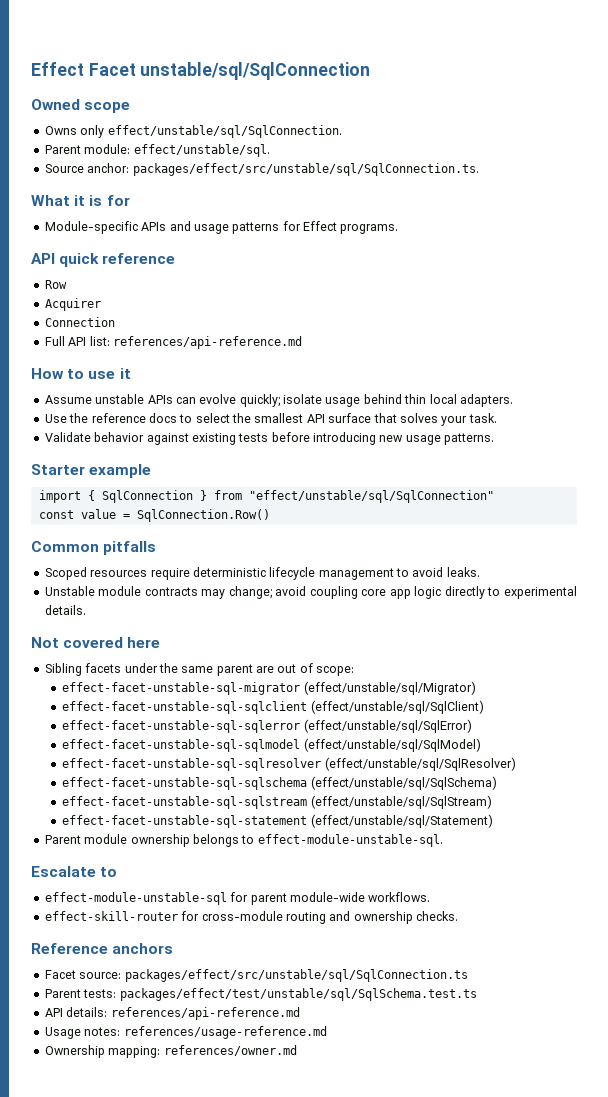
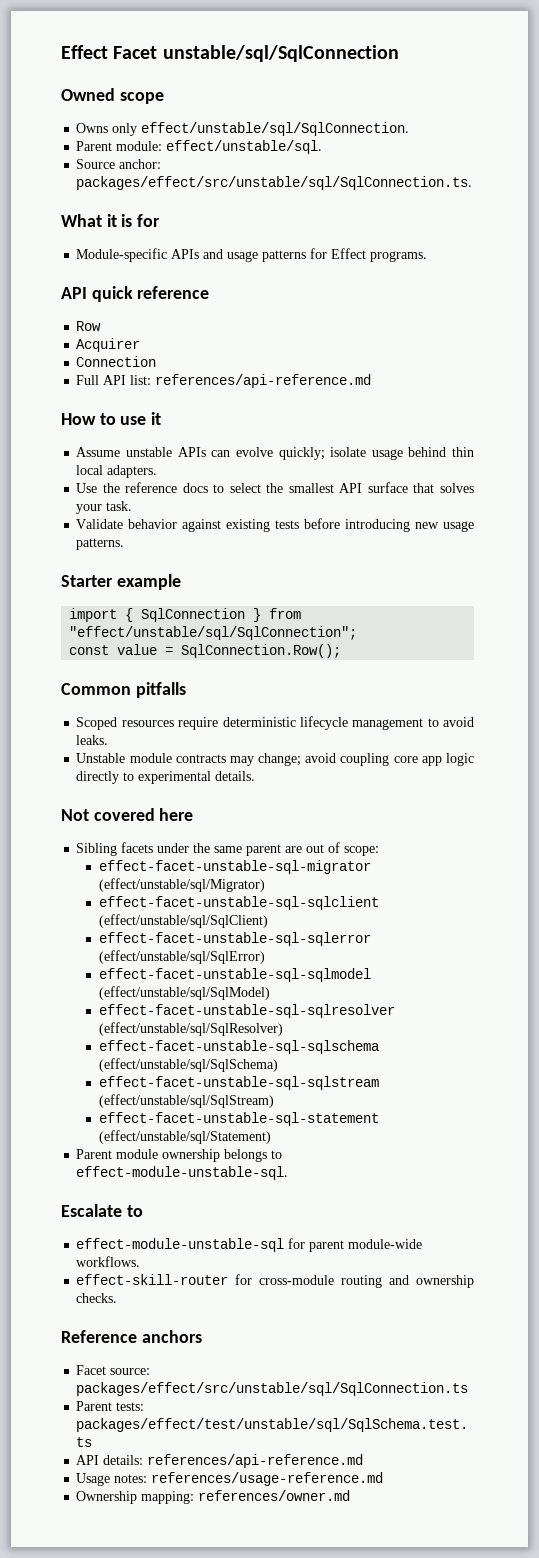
[248,490,494,503] "effect/unstable/sql/SqlConnection" -> [69,626,358,640] "effect/unstable/sql/SqlConnection";
[136,509,270,522] SqlConnection.Row() -> [181,644,342,658] SqlConnection.Row();

